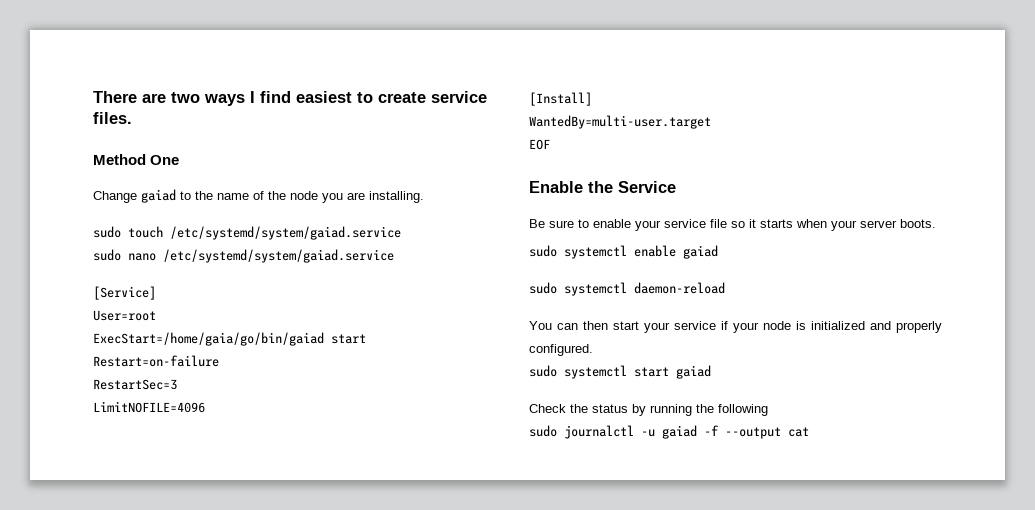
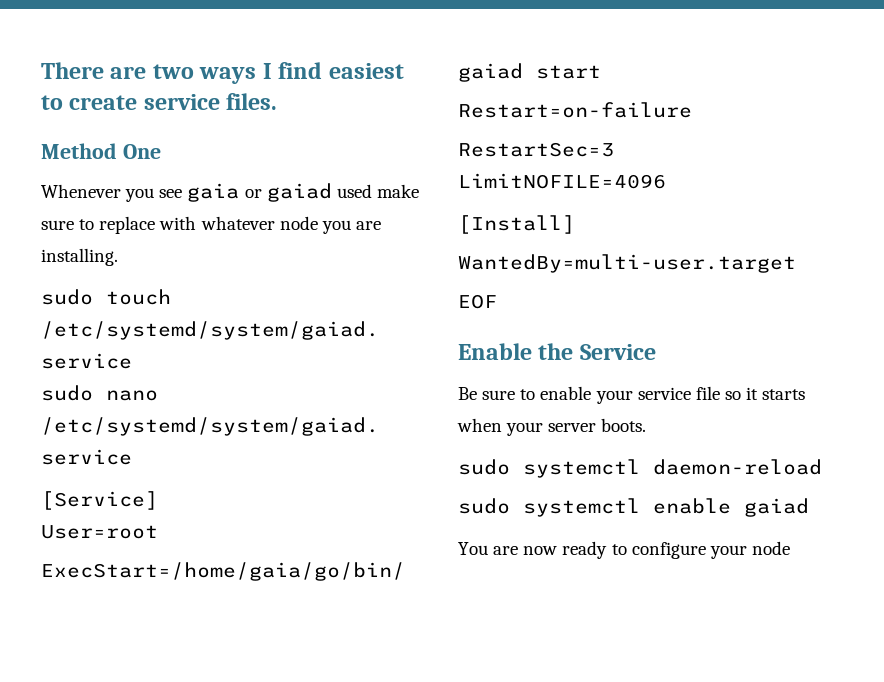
[93,189,286,203] Change gaiad to the name of the -> [41,183,419,202] [41,216,275,234] Whenever you see gaia or gaiad used make sure to replace with whatever
(936, 223) none -> [458,459,822,478] // sudo systemctl daemon-reload
[529,282,725,296] [529,321,942,333] [529,344,593,356] [529,365,711,379] [529,404,768,416] [529,425,809,439] sudo systemctl daemon-reload // You can then start your service if your node is initialized and properly configured. // sudo systemctl start gaiad // Check the status by running the following // sudo journalctl -u gaiad -f --output cat -> [458,541,790,559] You are now ready to configure your node

